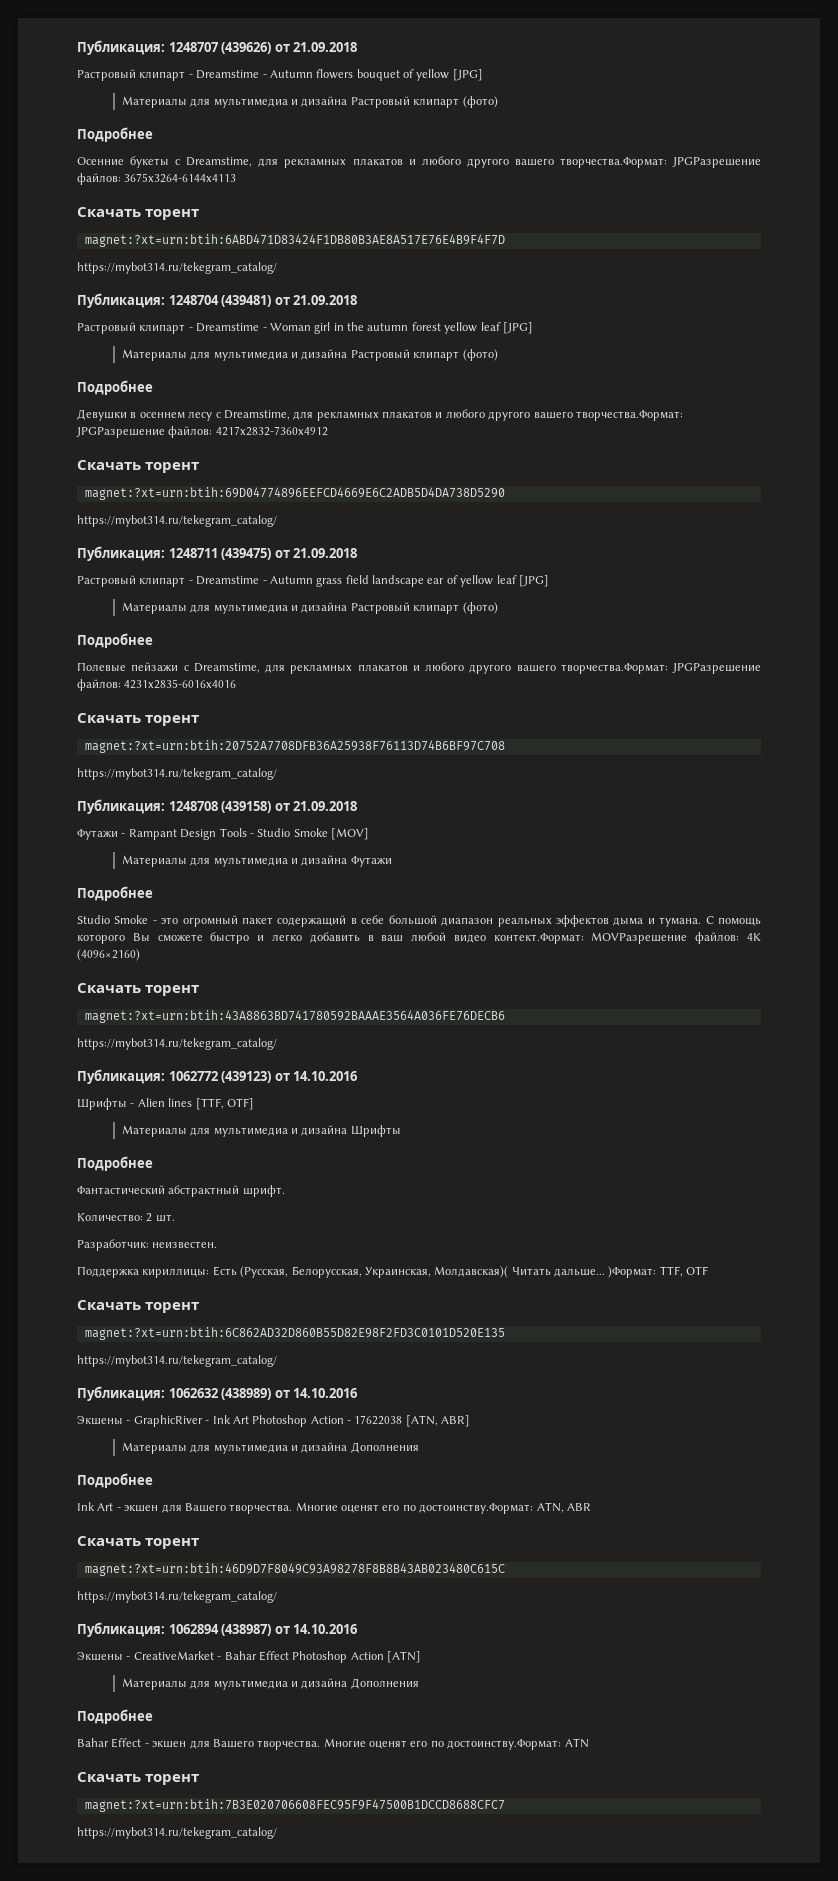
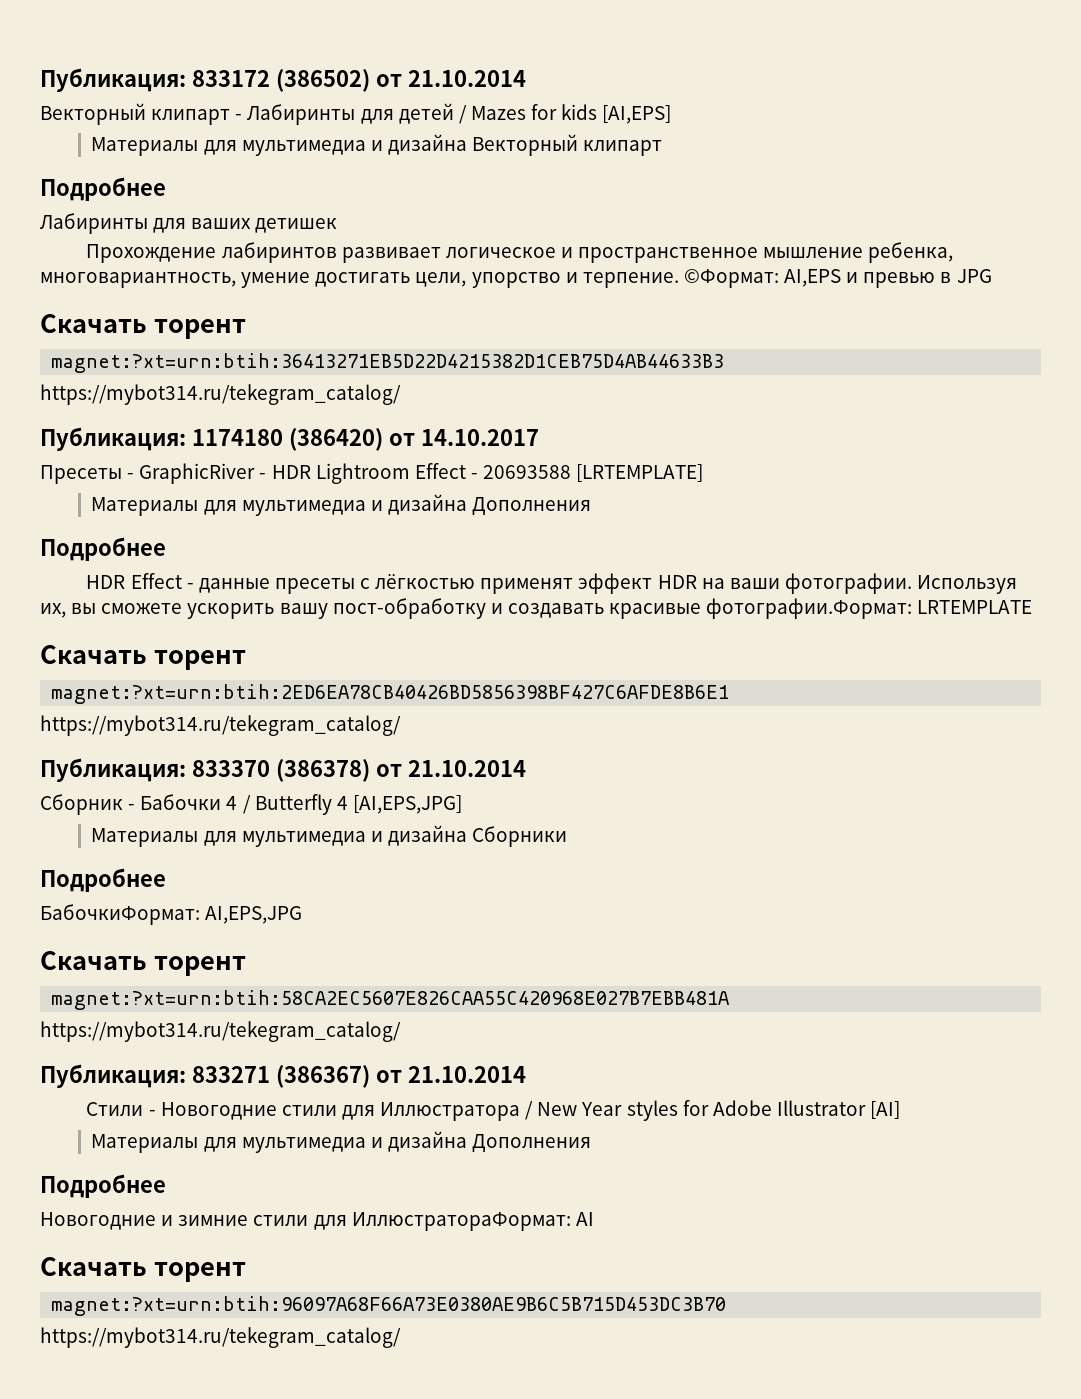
[77,40,358,55] [77,69,483,81] [121,96,498,108] [77,127,153,142] [77,156,761,168] [77,173,237,185] [77,207,200,220] [84,234,505,247] [77,262,277,274] [77,293,358,308] [77,322,533,334] [121,349,498,361] [77,380,153,395] [77,409,683,421] [76,426,328,438] [77,460,200,473] [84,487,505,500] [77,515,277,527] [77,546,358,561] [77,575,549,587] [121,602,498,614] [77,633,153,648] [77,662,761,674] [77,679,237,691] [77,713,200,726] [84,740,505,753] [77,768,277,780] [77,799,358,814] [77,828,369,840] [121,855,392,867] [77,886,153,901] [77,915,761,927] [77,932,761,944] [77,949,140,961] [77,983,200,996] [84,1010,505,1023] [77,1038,277,1050] [77,1069,358,1084] [77,1098,254,1110] [121,1125,401,1137] [77,1156,153,1171] [77,1185,285,1197] [77,1213,175,1222] [77,1239,218,1251] [77,1266,709,1278] [77,1300,200,1313] [84,1327,505,1340] [77,1355,277,1367] [77,1386,358,1401] [77,1415,471,1427] [121,1442,419,1454] [77,1473,153,1488] [77,1502,591,1514] [77,1536,200,1549] [84,1563,505,1576] [77,1591,277,1603] [77,1622,358,1637] [77,1651,421,1663] [121,1678,419,1690] [77,1709,153,1724] [77,1738,589,1750] [77,1772,200,1785] [84,1799,505,1812] Публикация: 1248707 (439626) от 21.09.2018 // Растровый клипарт - Dreamstime - Autumn flowers bouquet of yellow [JPG] // Материалы для мультимедиа и дизайна Растровый клипарт (фото) // Подробнее // Осенние букеты с Dreamstime, для рекламных плакатов и любого другого вашего творчества.Формат: JPGРазрешение файлов: 3675x3264-6144x4113 // Скачать торент // magnet:?xt=urn:btih:6ABD471D83424F1DB80B3AE8A517E76E4B9F4F7D // https://mybot314.ru/tekegram_catalog/ // Публикация: 1248704 (439481) от 21.09.2018 // Растровый клипарт - Dreamstime - Woman girl in the autumn forest yellow leaf [JPG] // Материалы для мультимедиа и дизайна Растровый клипарт (фото) // Подробнее // Девушки в осеннем лесу с Dreamstime, для рекламных плакатов и любого другого вашего творчества.Формат: JPGРазрешение файлов: 4217x2832-7360x4912 // Скачать торент // magnet:?xt=urn:btih:69D04774896EEFCD4669E6C2ADB5D4DA738D5290 // https://mybot314.ru/tekegram_catalog/ // Публикация: 1248711 (439475) от 21.09.2018 // Растровый клипарт - Dreamstime - Autumn grass field landscape ear of yellow leaf [JPG] // Материалы для мультимедиа и дизайна Растровый клипарт (фото) // Подробнее // Полевые пейзажи с Dreamstime, для рекламных плакатов и любого другого вашего творчества.Формат: JPGРазрешение файлов: 4231x2835-6016x4016 // Скачать торент // magnet:?xt=urn:btih:20752A7708DFB36A25938F76113D74B6BF97C708 // https://mybot314.ru/tekegram_catalog/ // Публикация: 1248708 (439158) от 21.09.2018 // Футажи - Rampant Design Tools - Studio Smoke [MOV] // Материалы для мультимедиа и дизайна Футажи // Подробнее // Studio Smoke - это огромный пакет содержащий в себе большой диапазон реальных эффектов дыма и тумана. С помощь которого Вы сможете быстро и легко добавить в ваш любой видео контект.Формат: MOVРазрешение файлов: 4K (4096×2160) // Скачать торент // magnet:?xt=urn:btih:43A8863BD741780592BAAAE3564A036FE76DECB6 // https://mybot314.ru/tekegram_catalog/ // Публикация: 1062772 (439123) от 14.10.2016 // Шрифты - Alien lines [TTF, OTF] // Материалы для мультимедиа и дизайна Шрифты // Подробнее // Фантастический абстрактный шрифт. // Количество: 2 шт. // Разработчик: неизвестен. // Поддержка кириллицы: Есть (Русская, Белорусская, Украинская, Молдавская)( Читать дальше... )Формат: TTF, OTF // Скачать торент // magnet:?xt=urn:btih:6C862AD32D860B55D82E98F2FD3C0101D520E135 // https://mybot314.ru/tekegram_catalog/ // Публикация: 1062632 (438989) от 14.10.2016 // Экшены - GraphicRiver - Ink Art Photoshop Action - 17622038 [ATN, ABR] // Материалы для мультимедиа и дизайна Дополнения // Подробнее // Ink Art - экшен для Вашего творчества. Многие оценят его по достоинству.Формат: ATN, ABR // Скачать торент // magnet:?xt=urn:btih:46D9D7F8049C93A98278F8B8B43AB023480C615C // https://mybot314.ru/tekegram_catalog/ // Публикация: 1062894 (438987) от 14.10.2016 // Экшены - CreativeMarket - Bahar Effect Photoshop Action [ATN] // Материалы для мультимедиа и дизайна Дополнения // Подробнее // Bahar Effect - экшен для Вашего творчества. Многие оценят его по достоинству.Формат: ATN // Скачать торент // magnet:?xt=urn:btih:7B3E020706608FEC95F9F47500B1DCCD8688CFC7 -> [40,68,526,92] [40,103,672,125] [91,134,663,156] [40,177,166,201] [40,213,338,234] [86,242,954,263] [40,269,992,288] [40,314,246,339] [51,353,725,373] [40,384,401,405] [40,427,539,451] [40,463,704,484] [91,494,592,516] [40,537,166,561] [86,573,1018,594] [40,598,1033,619] [40,645,246,670] [51,684,730,704] [40,715,401,736] [40,758,526,782] [40,794,462,815] [91,825,568,847] [40,868,166,892] [40,904,303,925] [40,951,246,976] [51,990,731,1010] [40,1021,401,1042] [40,1064,526,1088] [86,1100,901,1121] [91,1131,592,1153] [40,1174,166,1198] [40,1212,594,1231] [40,1257,246,1282] [51,1296,727,1316] Публикация: 833172 (386502) от 21.10.2014 // Векторный клипарт - Лабиринты для детей / Mazes for kids [AI,EPS] // Материалы для мультимедиа и дизайна Векторный клипарт // Подробнее // Лабиринты для ваших детишек // Прохождение лабиринтов развивает логическое и пространственное мышление ребенка, многовариантность, умение достигать цели, упорство и терпение. ©Формат: AI,EPS и превью в JPG // Скачать торент // magnet:?xt=urn:btih:36413271EB5D22D4215382D1CEB75D4AB44633B3 // https://mybot314.ru/tekegram_catalog/ // Публикация: 1174180 (386420) от 14.10.2017 // Пресеты - GraphicRiver - HDR Lightroom Effect - 20693588 [LRTEMPLATE] // Материалы для мультимедиа и дизайна Дополнения // Подробнее // HDR Effect - данные пресеты с лёгкостью применят эффект HDR на ваши фотографии. Используя их, вы сможете ускорить вашу пост-обработку и создавать красивые фотографии.Формат: LRTEMPLATE // Скачать торент // magnet:?xt=urn:btih:2ED6EA78CB40426BD5856398BF427C6AFDE8B6E1 // https://mybot314.ru/tekegram_catalog/ // Публикация: 833370 (386378) от 21.10.2014 // Сборник - Бабочки 4 / Butterfly 4 [AI,EPS,JPG] // Материалы для мультимедиа и дизайна Сборники // Подробнее // БабочкиФормат: AI,EPS,JPG // Скачать торент // magnet:?xt=urn:btih:58CA2EC5607E826CAA55C420968E027B7EBB481A // https://mybot314.ru/tekegram_catalog/ // Публикация: 833271 (386367) от 21.10.2014 // Стили - Новогодние стили для Иллюстратора / New Year styles for Adobe Illustrator [AI] // Материалы для мультимедиа и дизайна Дополнения // Подробнее // Новогодние и зимние стили для ИллюстратораФормат: AI // Скачать торент // magnet:?xt=urn:btih:96097A68F66A73E0380AE9B6C5B715D453DC3B70

